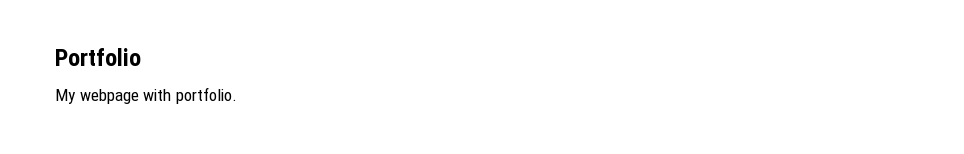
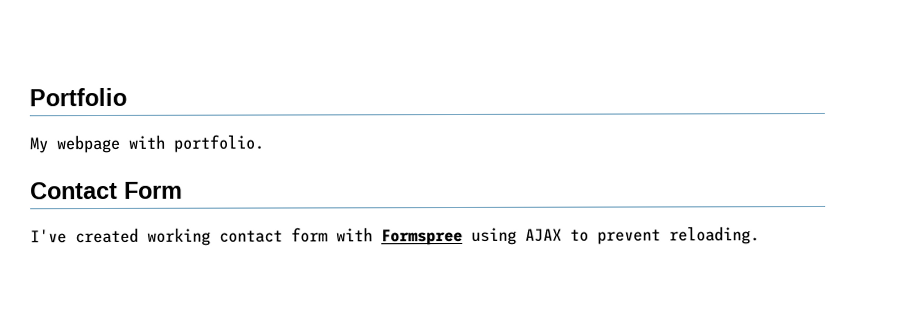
(237, 95) none -> [30,181,183,200] [30,226,760,246] // Contact Form // I've created working contact form with Formspree using AJAX to prevent reloading.

